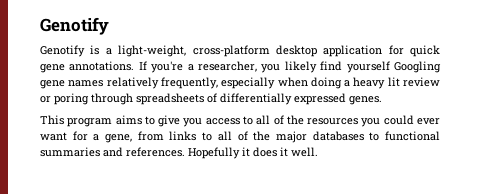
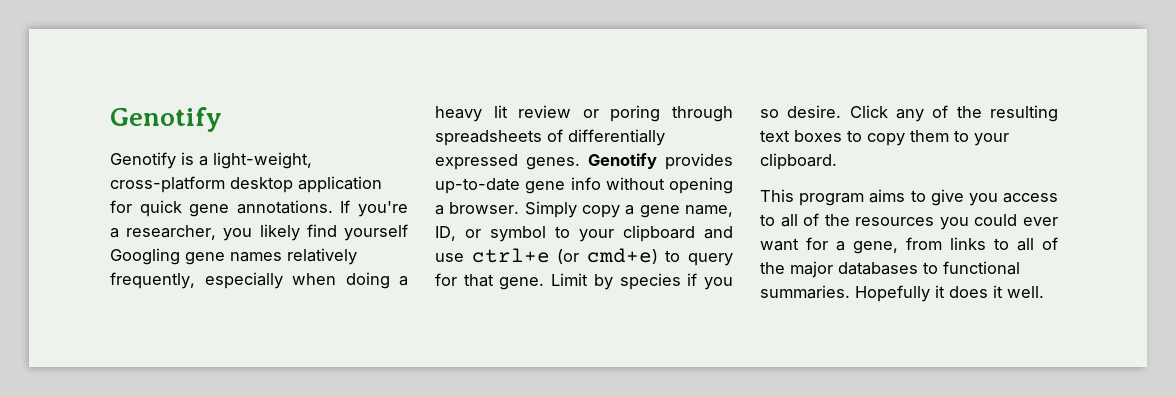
(382, 100) none -> [588,153,733,170] [435,177,733,194] [435,201,733,218] [435,225,733,242] [435,248,733,266] [435,273,733,290] [760,105,1058,122] [760,130,1009,146] [760,153,837,170] Genotify provides up-to-date gene info without opening a browser. Simply copy a gene name, ID, or symbol to your clipboard and use ctrl+e (or cmd+e) to query for that gene. Limit by species if you so desire. Click any of the resulting text boxes to copy them to your clipboard.
[40,147,185,157] summaries and references. -> [760,285,850,299] summaries.

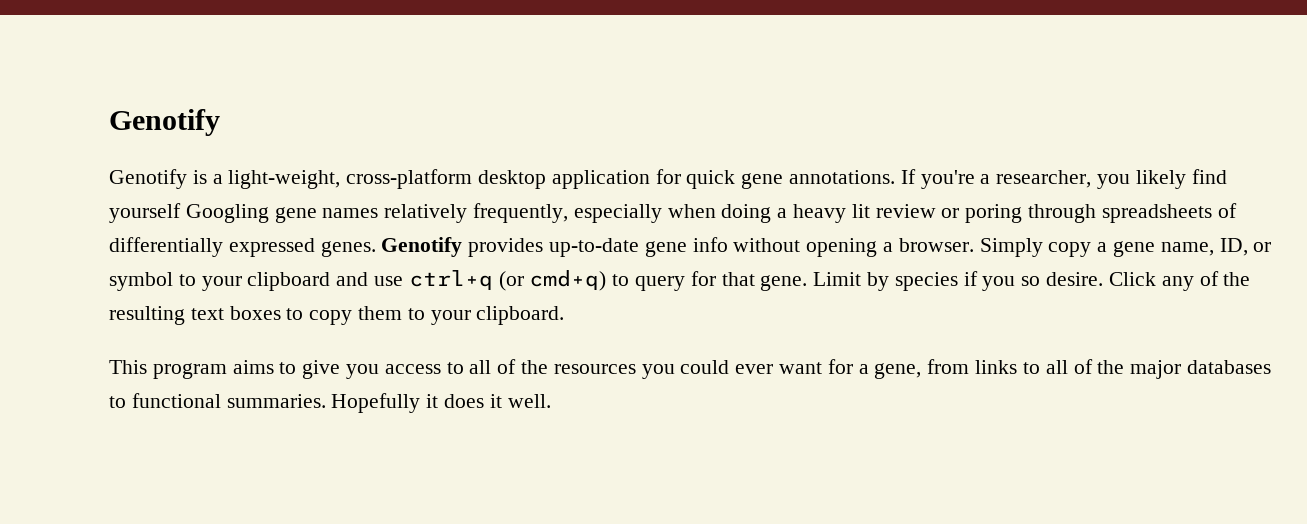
[471,248,658,264] ctrl+e (or cmd+e) -> [408,270,607,291] ctrl+q (or cmd+q)

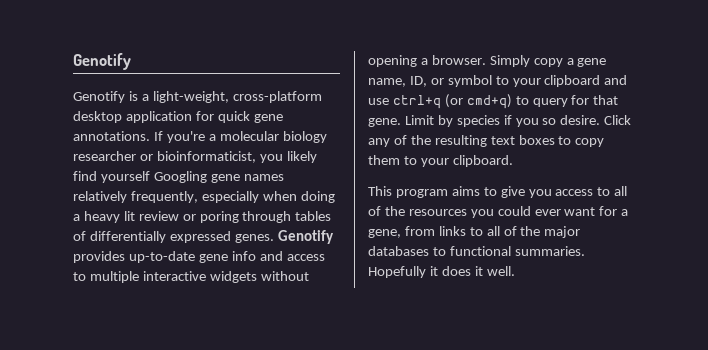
[996,170,1092,188] researcher, -> [219,131,327,143] [73,151,256,163] molecular biology researcher or bioinformaticist,
[1101,204,1212,223] spreadsheets -> [295,211,332,221] tables
(728, 244) none -> [259,251,325,261] [73,271,257,283] and access to multiple interactive widgets

